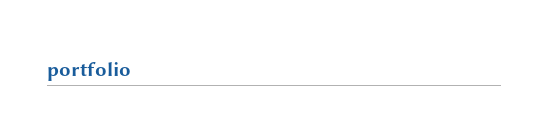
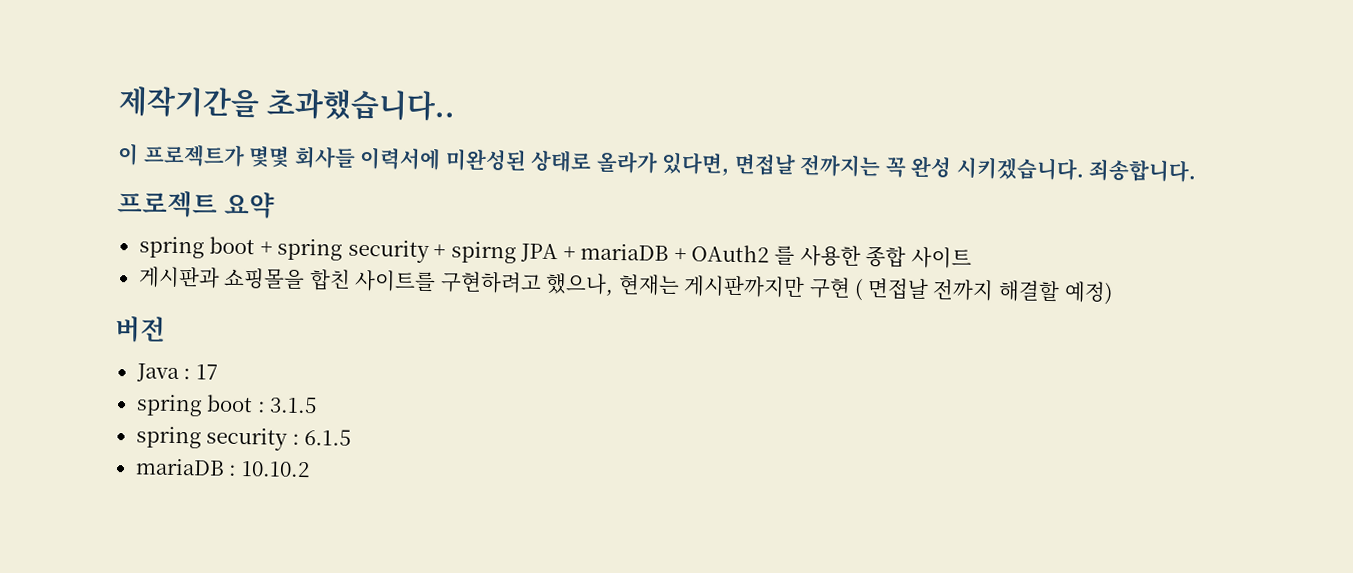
[47,62,131,81] portfolio -> [118,86,456,122] [117,143,1198,183] [117,190,275,219] [138,236,972,269] [137,266,1113,305] [115,315,166,343] [135,363,218,383] [135,394,318,417] [135,426,352,451] [134,458,310,478] 제작기간을 초과했습니다.. // 이 프로젝트가 몇몇 회사들 이력서에 미완성된 상태로 올라가 있다면, 면접날 전까지는 꼭 완성 시키겠습니다. 죄송합니다. // 프로젝트 요약 // spring boot + spring security + spirng JPA + mariaDB + OAuth2 를 사용한 종합 사이트 // 게시판과 쇼핑몰을 합친 사이트를 구현하려고 했으나, 현재는 게시판까지만 구현 ( 면접날 전까지 해결할 예정) // 버전 // Java : 17 // spring boot : 3.1.5 // spring security : 6.1.5 // mariaDB : 10.10.2

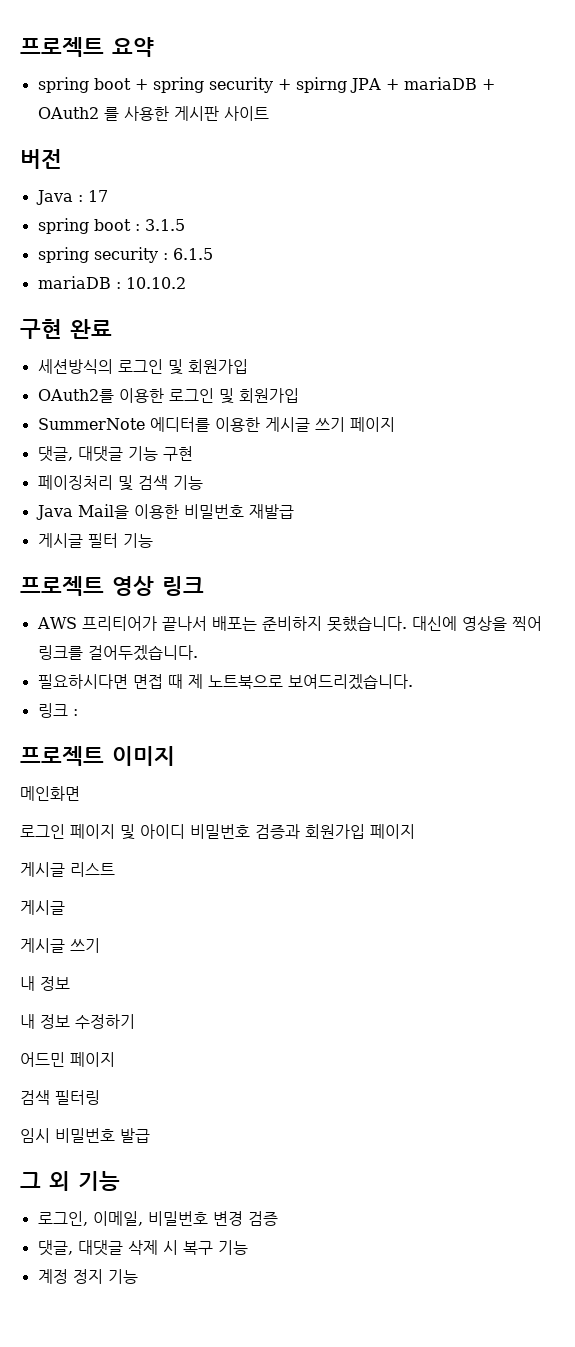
[118,86,456,122] [117,143,1198,183] 제작기간을 초과했습니다.. // 이 프로젝트가 몇몇 회사들 이력서에 미완성된 상태로 올라가 있다면, 면접날 전까지는 꼭 완성 시키겠습니다. 죄송합니다. // -> (20, 47) none
[865,246,907,268] 종합 -> [173,106,219,121] 게시판
[137,266,1113,305] // 게시판과 쇼핑몰을 합친 사이트를 구현하려고 했으나, 현재는 게시판까지만 구현 ( 면접날 전까지 해결할 예정) -> (269, 113) none
(310, 469) none -> [20,319,112,339] [37,359,248,375] [37,388,299,404] [37,417,395,432] [37,446,193,462] [37,475,203,491] [35,504,294,520] [37,533,153,548] [20,576,204,596] [36,616,542,632] [37,645,198,661] [37,674,413,690] [37,703,78,718] [20,746,175,766] [20,786,80,801] [20,824,415,840] [20,862,115,877] [20,900,65,915] [20,938,100,953] [20,976,70,991] [20,1014,135,1029] [20,1052,115,1067] [20,1090,100,1105] [20,1128,150,1143] [20,1171,120,1191] [37,1211,278,1226] [37,1240,248,1256] [37,1269,138,1284] // 구현 완료 // 세션방식의 로그인 및 회원가입 // OAuth2를 이용한 로그인 및 회원가입 // SummerNote 에디터를 이용한 게시글 쓰기 페이지 // 댓글, 대댓글 기능 구현 // 페이징처리 및 검색 기능 // Java Mail을 이용한 비밀번호 재발급 // 게시글 필터 기능 // 프로젝트 영상 링크 // AWS 프리티어가 끝나서 배포는 준비하지 못했습니다. 대신에 영상을 찍어 링크를 걸어두겠습니다. // 필요하시다면 면접 때 제 노트북으로 보여드리겠습니다. // 링크 : // 프로젝트 이미지 // 메인화면 // 로그인 페이지 및 아이디 비밀번호 검증과 회원가입 페이지 // 게시글 리스트 // 게시글 // 게시글 쓰기 // 내 정보 // 내 정보 수정하기 // 어드민 페이지 // 검색 필터링 // 임시 비밀번호 발급 // 그 외 기능 // 로그인, 이메일, 비밀번호 변경 검증 // 댓글, 대댓글 삭제 시 복구 기능 // 계정 정지 기능

